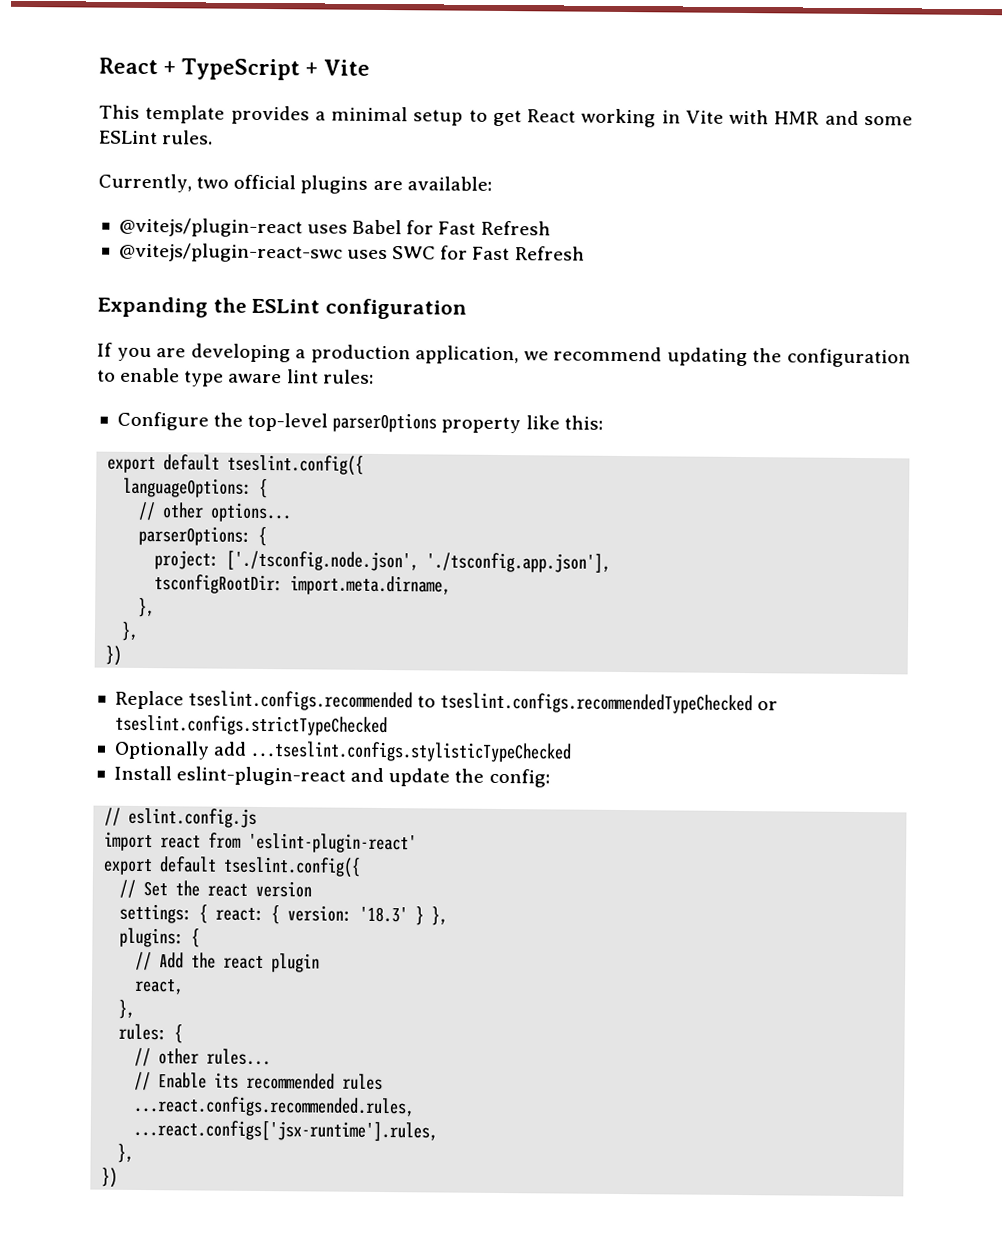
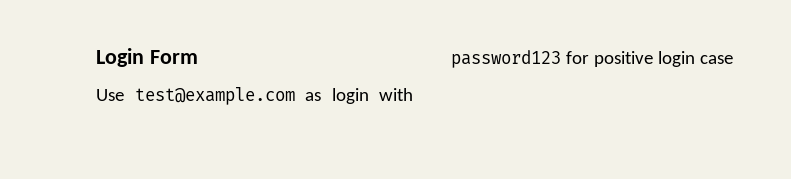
[99,57,370,81] [99,104,913,128] [99,130,214,145] [98,173,492,194] [118,217,551,238] [118,242,585,263] [97,296,468,320] [97,342,911,368] [97,367,374,387] [116,411,603,434] [107,454,365,476] [123,477,269,499] [138,501,293,523] [138,525,268,547] [154,550,612,573] [154,574,452,596] [138,597,156,618] [121,621,140,641] [105,645,123,666] [114,690,779,715] [114,714,388,737] [113,740,573,763] [113,765,550,788] [104,807,258,828] [104,831,418,854] [103,856,362,878] [119,879,313,898] [119,903,449,926] [119,927,201,948] [135,951,321,973] [134,978,185,995] [118,999,136,1019] [118,1023,184,1044] [134,1047,272,1067] [134,1071,384,1091] [133,1095,416,1118] [133,1119,439,1142] [117,1143,135,1163] [101,1167,119,1188] React + TypeScript + Vite // This template provides a minimal setup to get React working in Vite with HMR and some ESLint rules. // Currently, two official plugins are available: // @vitejs/plugin-react uses Babel for Fast Refresh // @vitejs/plugin-react-swc uses SWC for Fast Refresh // Expanding the ESLint configuration // If you are developing a production application, we recommend updating the configuration to enable type aware lint rules: // Configure the top-level parserOptions property like this: // export default tseslint.config({ // languageOptions: { // // other options... // parserOptions: { // project: ['./tsconfig.node.json', './tsconfig.app.json'], // tsconfigRootDir: import.meta.dirname, // }, // }, // }) // Replace tseslint.configs.recommended to tseslint.configs.recommendedTypeChecked or tseslint.configs.strictTypeChecked // Optionally add ...tseslint.configs.stylisticTypeChecked // Install eslint-plugin-react and update the config: // // eslint.config.js // import react from 'eslint-plugin-react' // export default tseslint.config({ // // Set the react version // settings: { react: { version: '18.3' } }, // plugins: { // // Add the react plugin // react, // }, // rules: { // // other rules... // // Enable its recommended rules // ...react.configs.recommended.rules, // ...react.configs['jsx-runtime'].rules, // }, // }) -> [96,48,198,67] [96,87,413,105] [451,50,733,68] Login Form // Use test@example.com as login with password123 for positive login case

